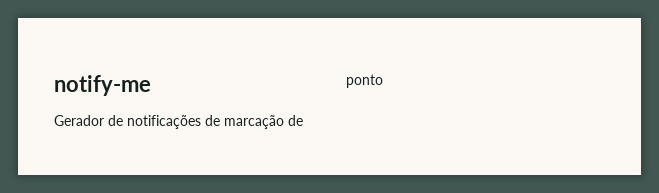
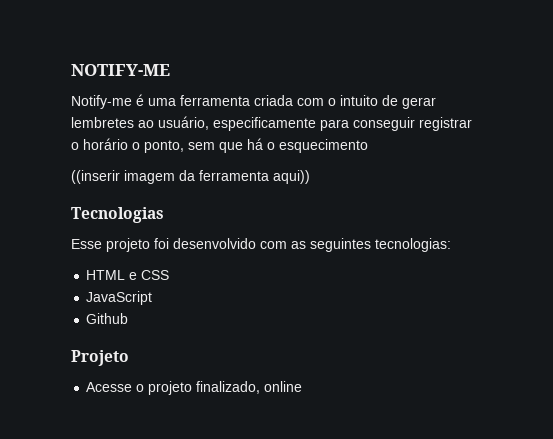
[54,75,151,96] [54,115,303,129] [346,74,383,88] notify-me // Gerador de notificações de marcação de ponto -> [71,64,170,76] [71,94,436,109] [71,116,472,131] [71,138,368,153] [71,170,310,184] [71,207,164,223] [71,238,451,252] [86,270,170,280] [86,291,153,305] [86,313,129,324] [71,350,129,366] [86,381,303,395] NOTIFY-ME // Notify-me é uma ferramenta criada com o intuito de gerar lembretes ao usuário, especificamente para conseguir registrar o horário o ponto, sem que há o esquecimento // ((inserir imagem da ferramenta aqui)) // Tecnologias // Esse projeto foi desenvolvido com as seguintes tecnologias: // HTML e CSS // JavaScript // Github // Projeto // Acesse o projeto finalizado, online

